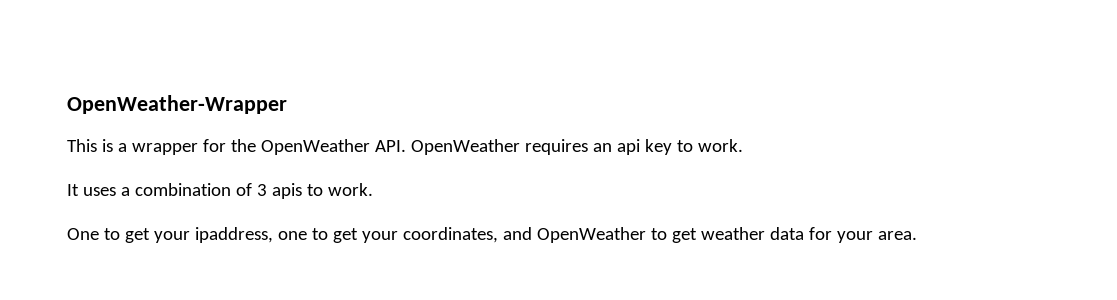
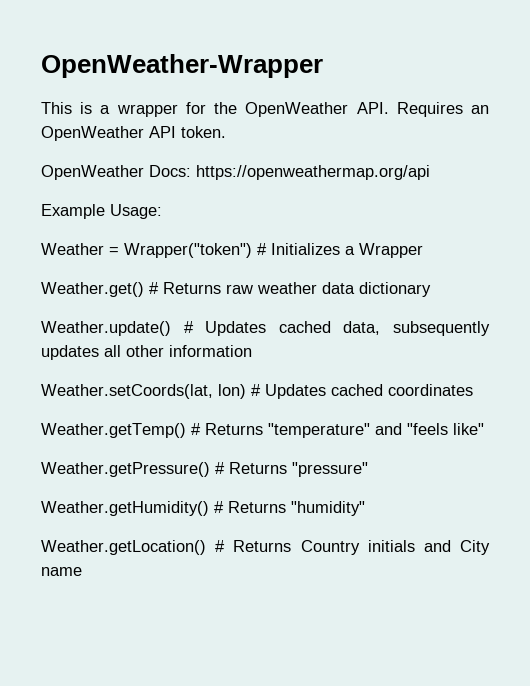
[410,139,743,155] [67,183,373,199] [67,227,917,243] OpenWeather requires an api key to work. // It uses a combination of 3 apis to work. // One to get your ipaddress, one to get your coordinates, and OpenWeather to get weather data for your area. -> [396,102,490,117] [41,126,226,141] [41,165,430,180] [41,204,162,219] [41,243,423,258] [41,282,431,297] [41,321,490,336] [41,345,252,360] [41,384,473,399] [41,423,484,438] [41,462,368,477] [41,501,365,516] [41,540,491,555] [41,567,82,576] Requires an OpenWeather API token. // OpenWeather Docs: https://openweathermap.org/api // Example Usage: // Weather = Wrapper("token") # Initializes a Wrapper // Weather.get() # Returns raw weather data dictionary // Weather.update() # Updates cached data, subsequently updates all other information // Weather.setCoords(lat, lon) # Updates cached coordinates // Weather.getTemp() # Returns "temperature" and "feels like" // Weather.getPressure() # Returns "pressure" // Weather.getHumidity() # Returns "humidity" // Weather.getLocation() # Returns Country initials and City name

